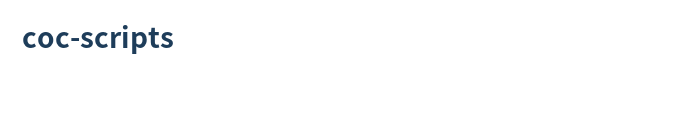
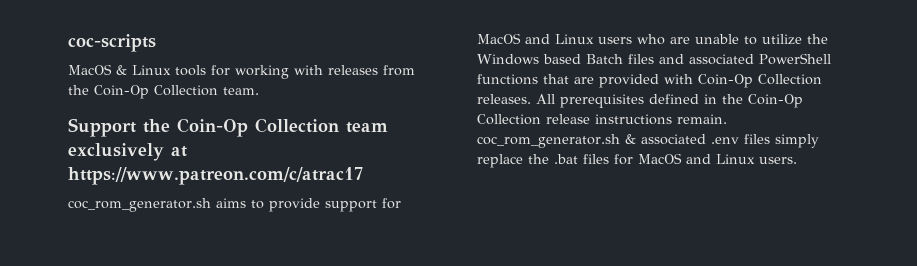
(174, 39) none -> [68,64,415,79] [68,85,259,99] [68,118,388,137] [68,143,187,161] [68,167,363,185] [68,198,401,212] [477,33,828,45] [477,53,831,65] [477,74,822,88] [477,94,803,108] [477,114,727,125] [477,134,819,148] [477,153,797,168] // MacOS & Linux tools for working with releases from the Coin-Op Collection team. // Support the Coin-Op Collection team exclusively at https://www.patreon.com/c/atrac17 // coc_rom_generator.sh aims to provide support for MacOS and Linux users who are unable to utilize the Windows based Batch files and associated PowerShell functions that are provided with Coin-Op Collection releases. All prerequisites defined in the Coin-Op Collection release instructions remain. coc_rom_generator.sh & associated .env files simply replace the .bat files for MacOS and Linux users.

